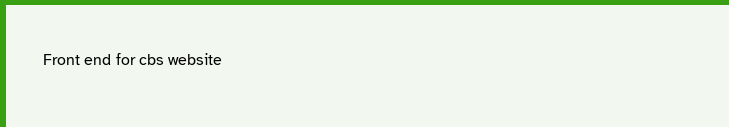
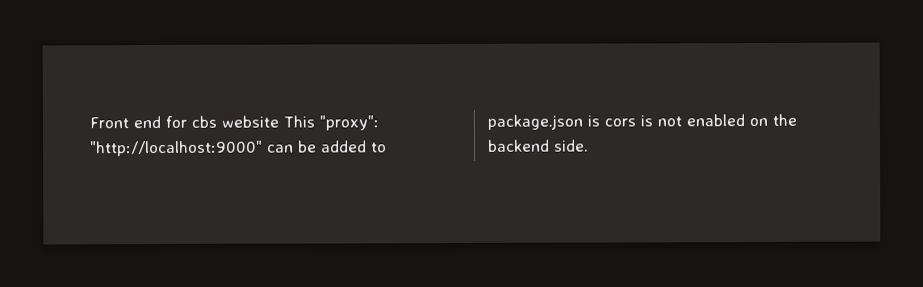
(223, 59) none -> [283,115,379,131] [89,140,387,157] [487,113,797,130] [487,139,589,152] This "proxy": "http://localhost:9000" can be added to package.json is cors is not enabled on the backend side.

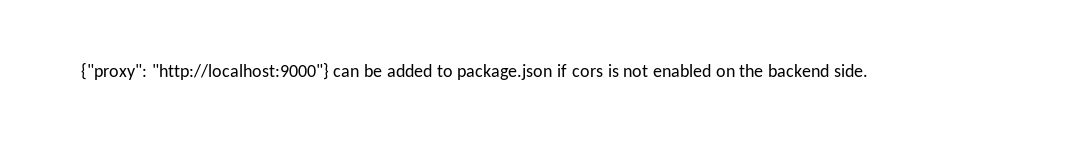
[89,115,379,131] [89,140,263,157] Front end for cbs website This "proxy": "http://localhost:9000" -> [81,62,329,80] {"proxy": "http://localhost:9000"}
[587,115,600,127] is -> [557,64,568,77] if

